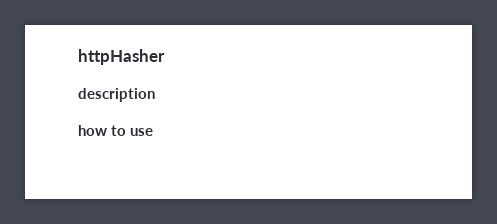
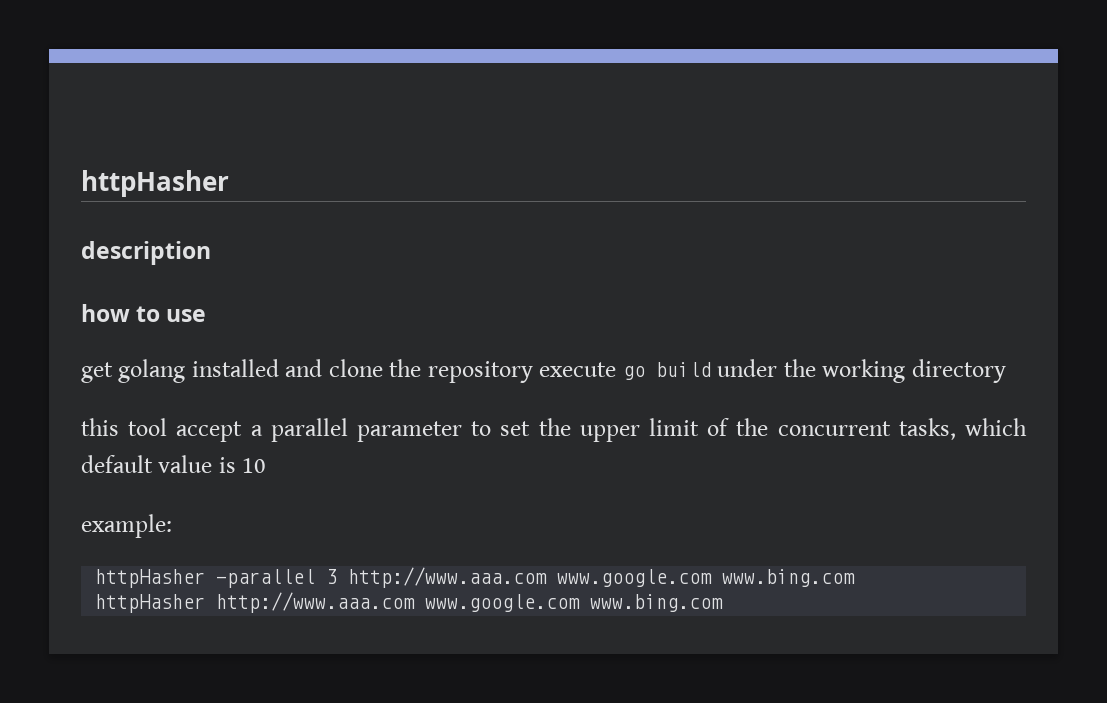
(154, 132) none -> [81,359,1006,383] [81,418,1028,442] [81,455,267,473] [81,514,172,538] [95,567,856,588] [95,592,724,613] // get golang installed and clone the repository execute go build under the working directory // this tool accept a parallel parameter to set the upper limit of the concurrent tasks, which default value is 10 // example: // httpHasher -parallel 3 http://www.aaa.com www.google.com www.bing.com // httpHasher http://www.aaa.com www.google.com www.bing.com

